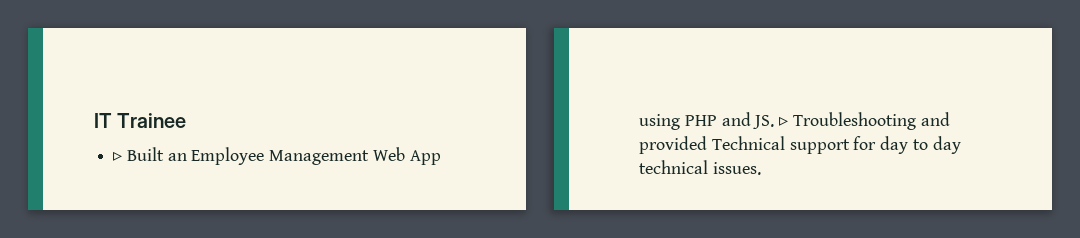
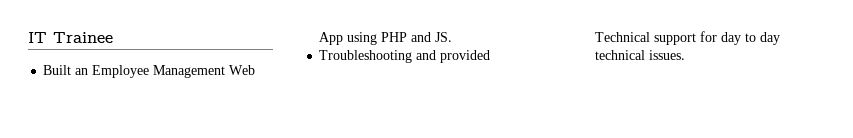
[113,151,123,161] ▹ -> (113, 37) none
[779,116,789,126] ▹ -> (453, 37) //

